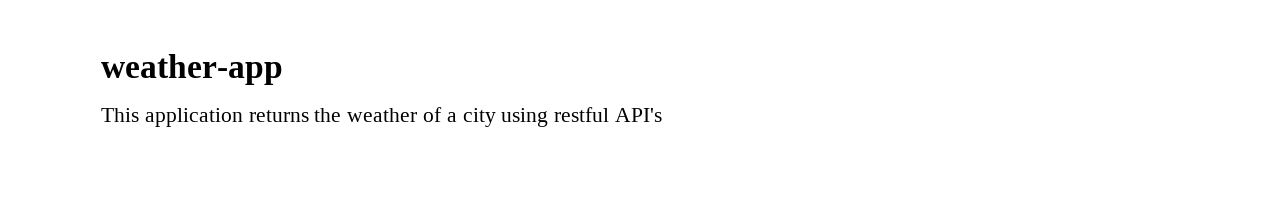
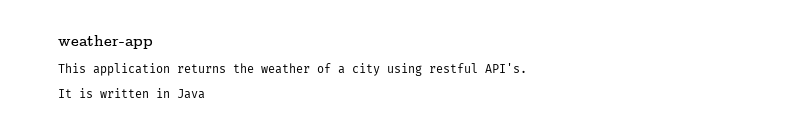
[615,108,663,122] API's -> [485,63,527,73] [58,88,205,99] API's. // It is written in Java

